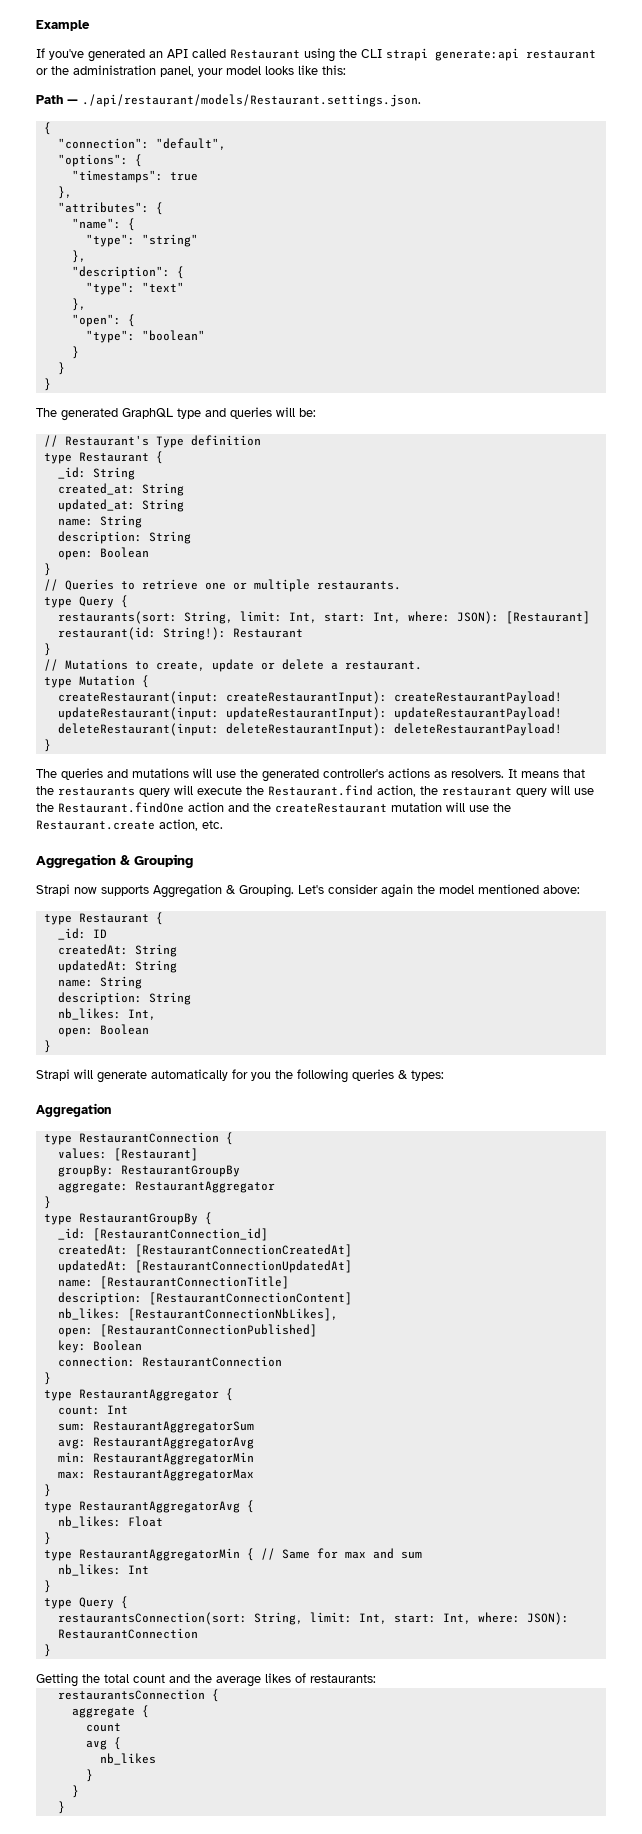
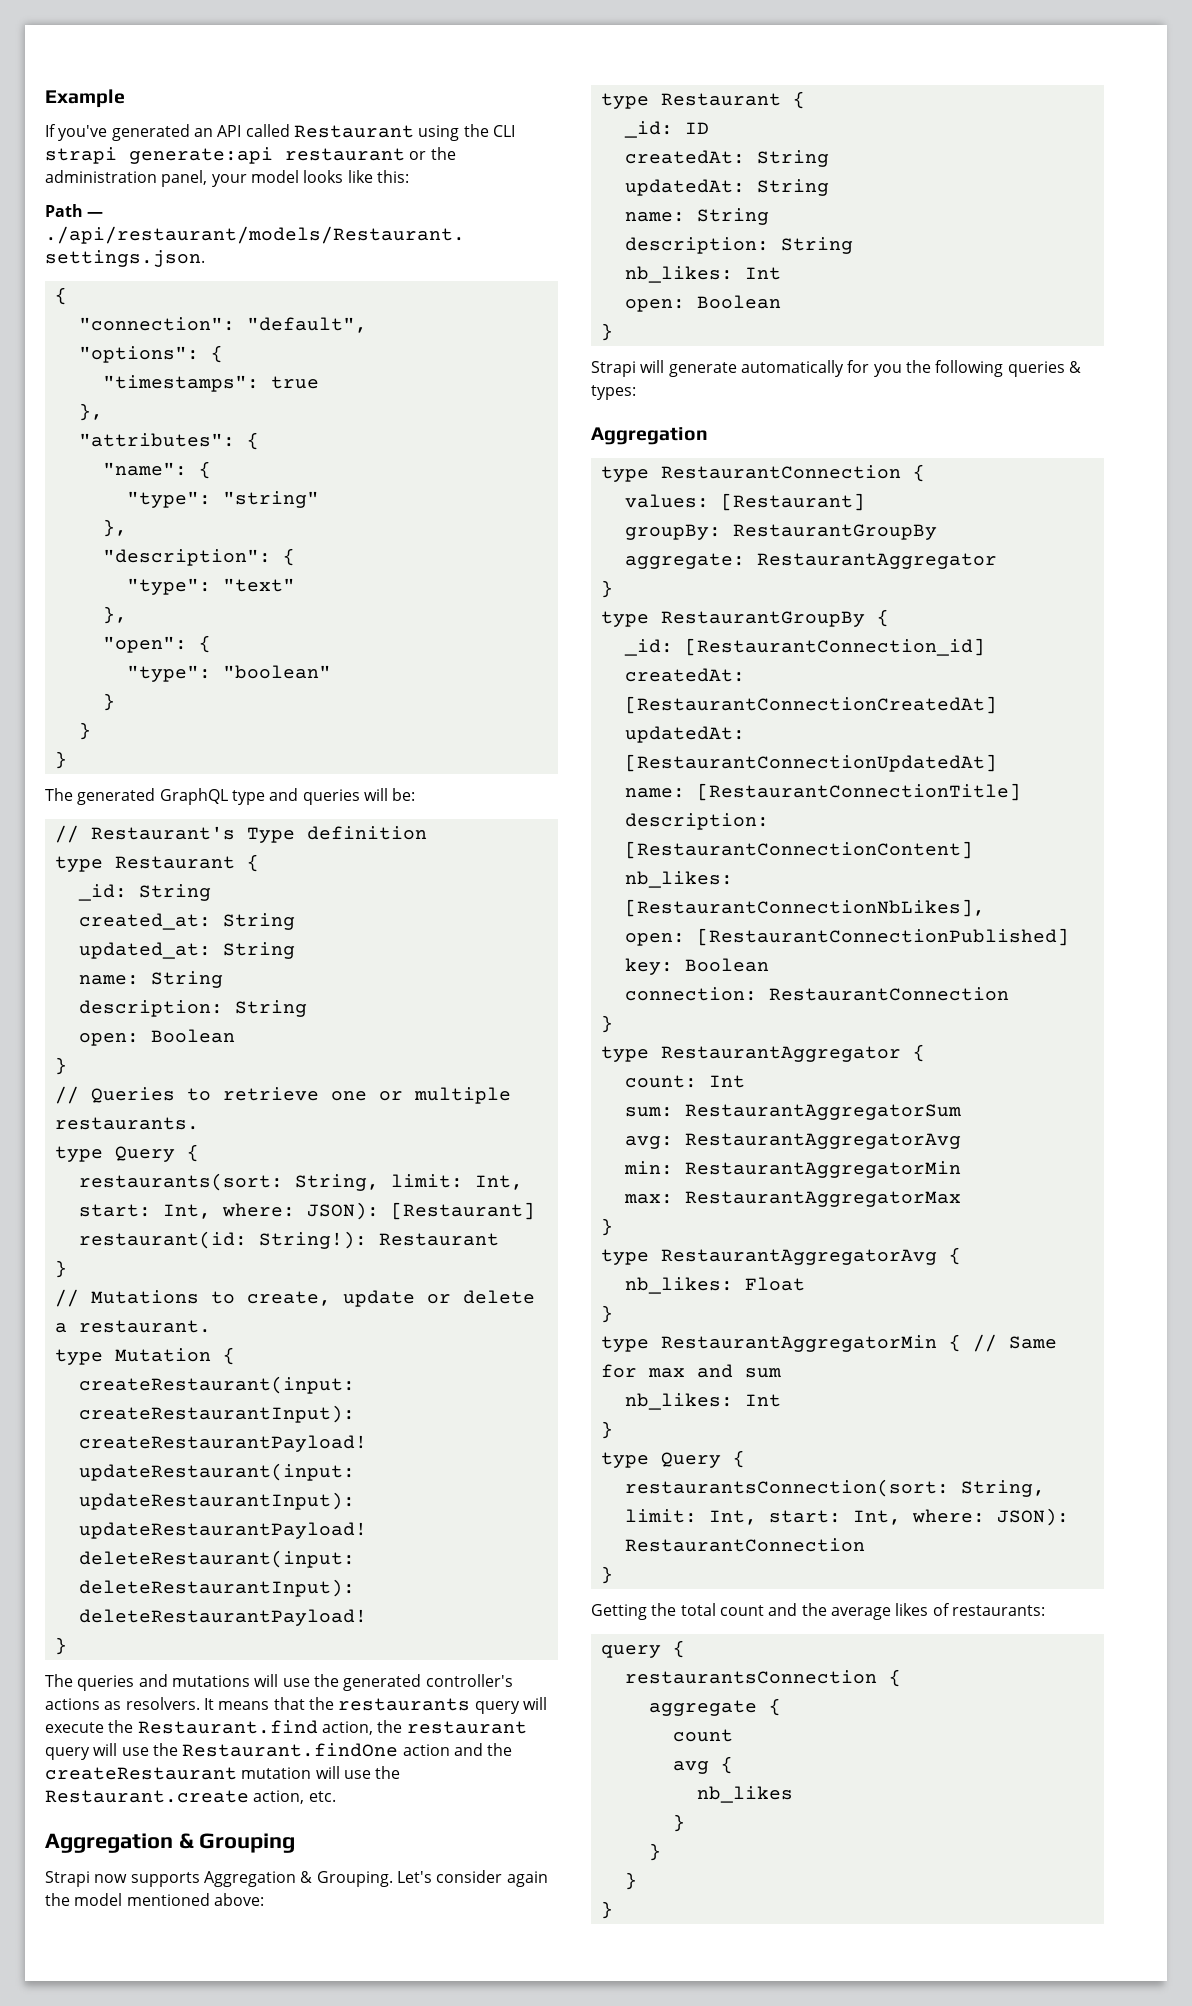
[127,1009,156,1020] Int, -> [744,267,781,280] Int
(376, 1678) none -> [600,1640,685,1658] // query {
(65, 1807) none -> [600,1901,613,1919] // }

